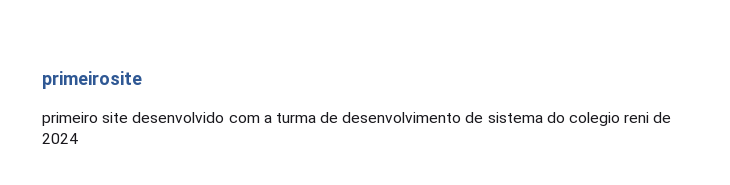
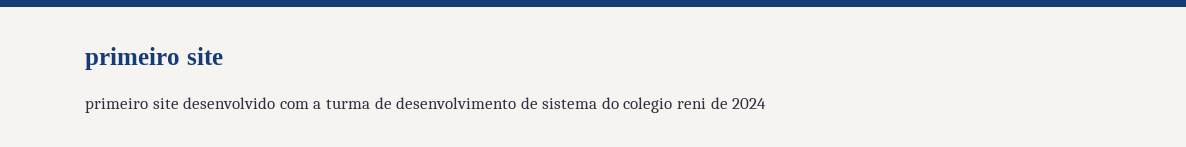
[42,71,142,89] primeirosite -> [85,47,223,70] primeiro site

